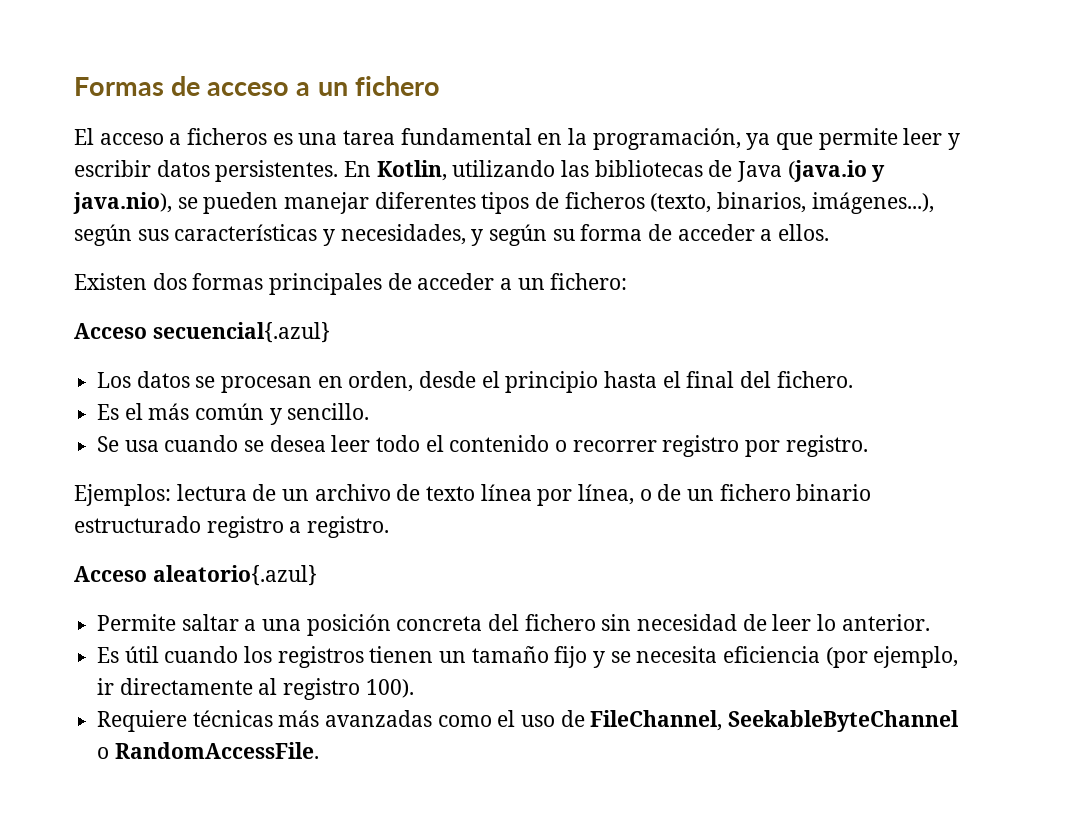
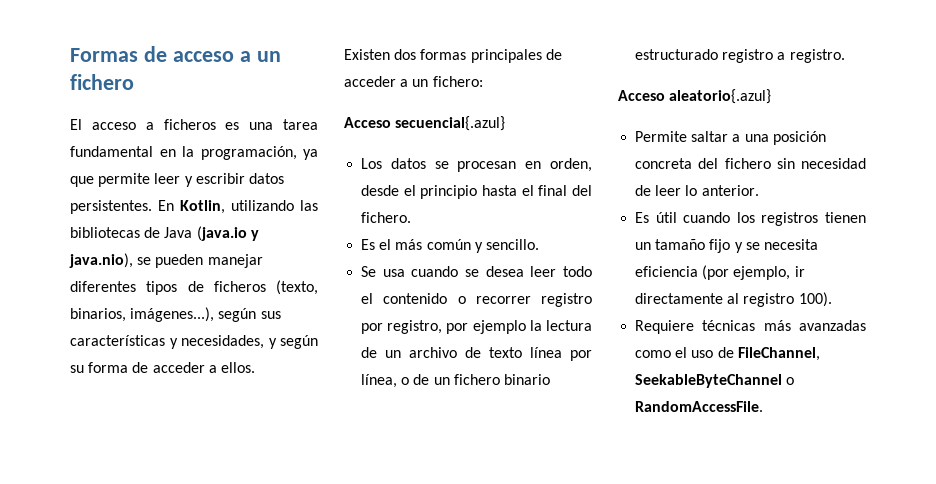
[785,435,868,457] [74,484,171,506] registro. // Ejemplos: -> [387,320,542,334] registro, por ejemplo la

